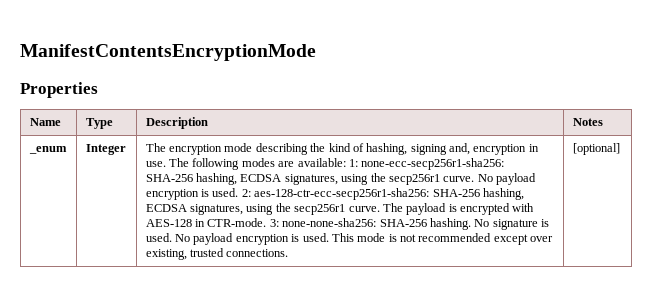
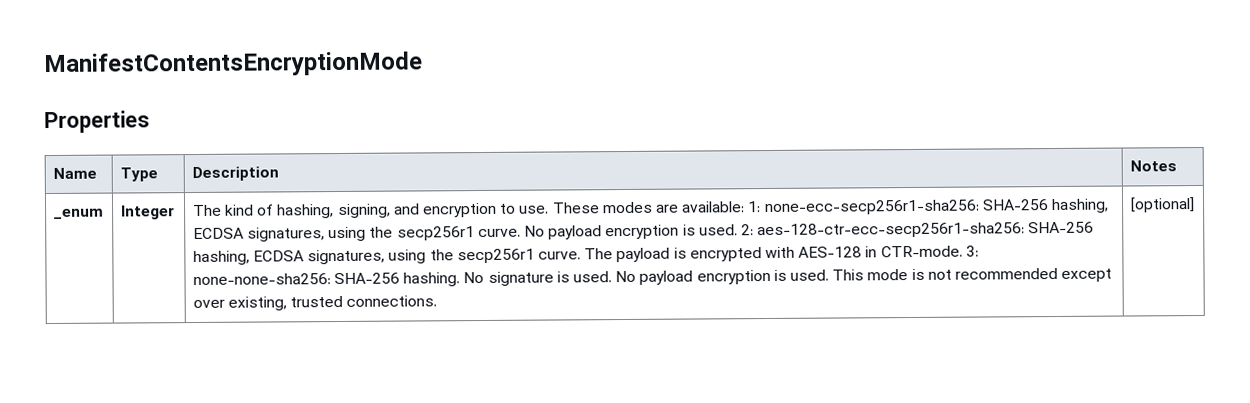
[169,143,539,155] [145,158,240,170] encryption mode describing the kind of hashing, signing and, encryption in use. The following -> [225,202,600,219] kind of hashing, signing, and encryption to use. These

